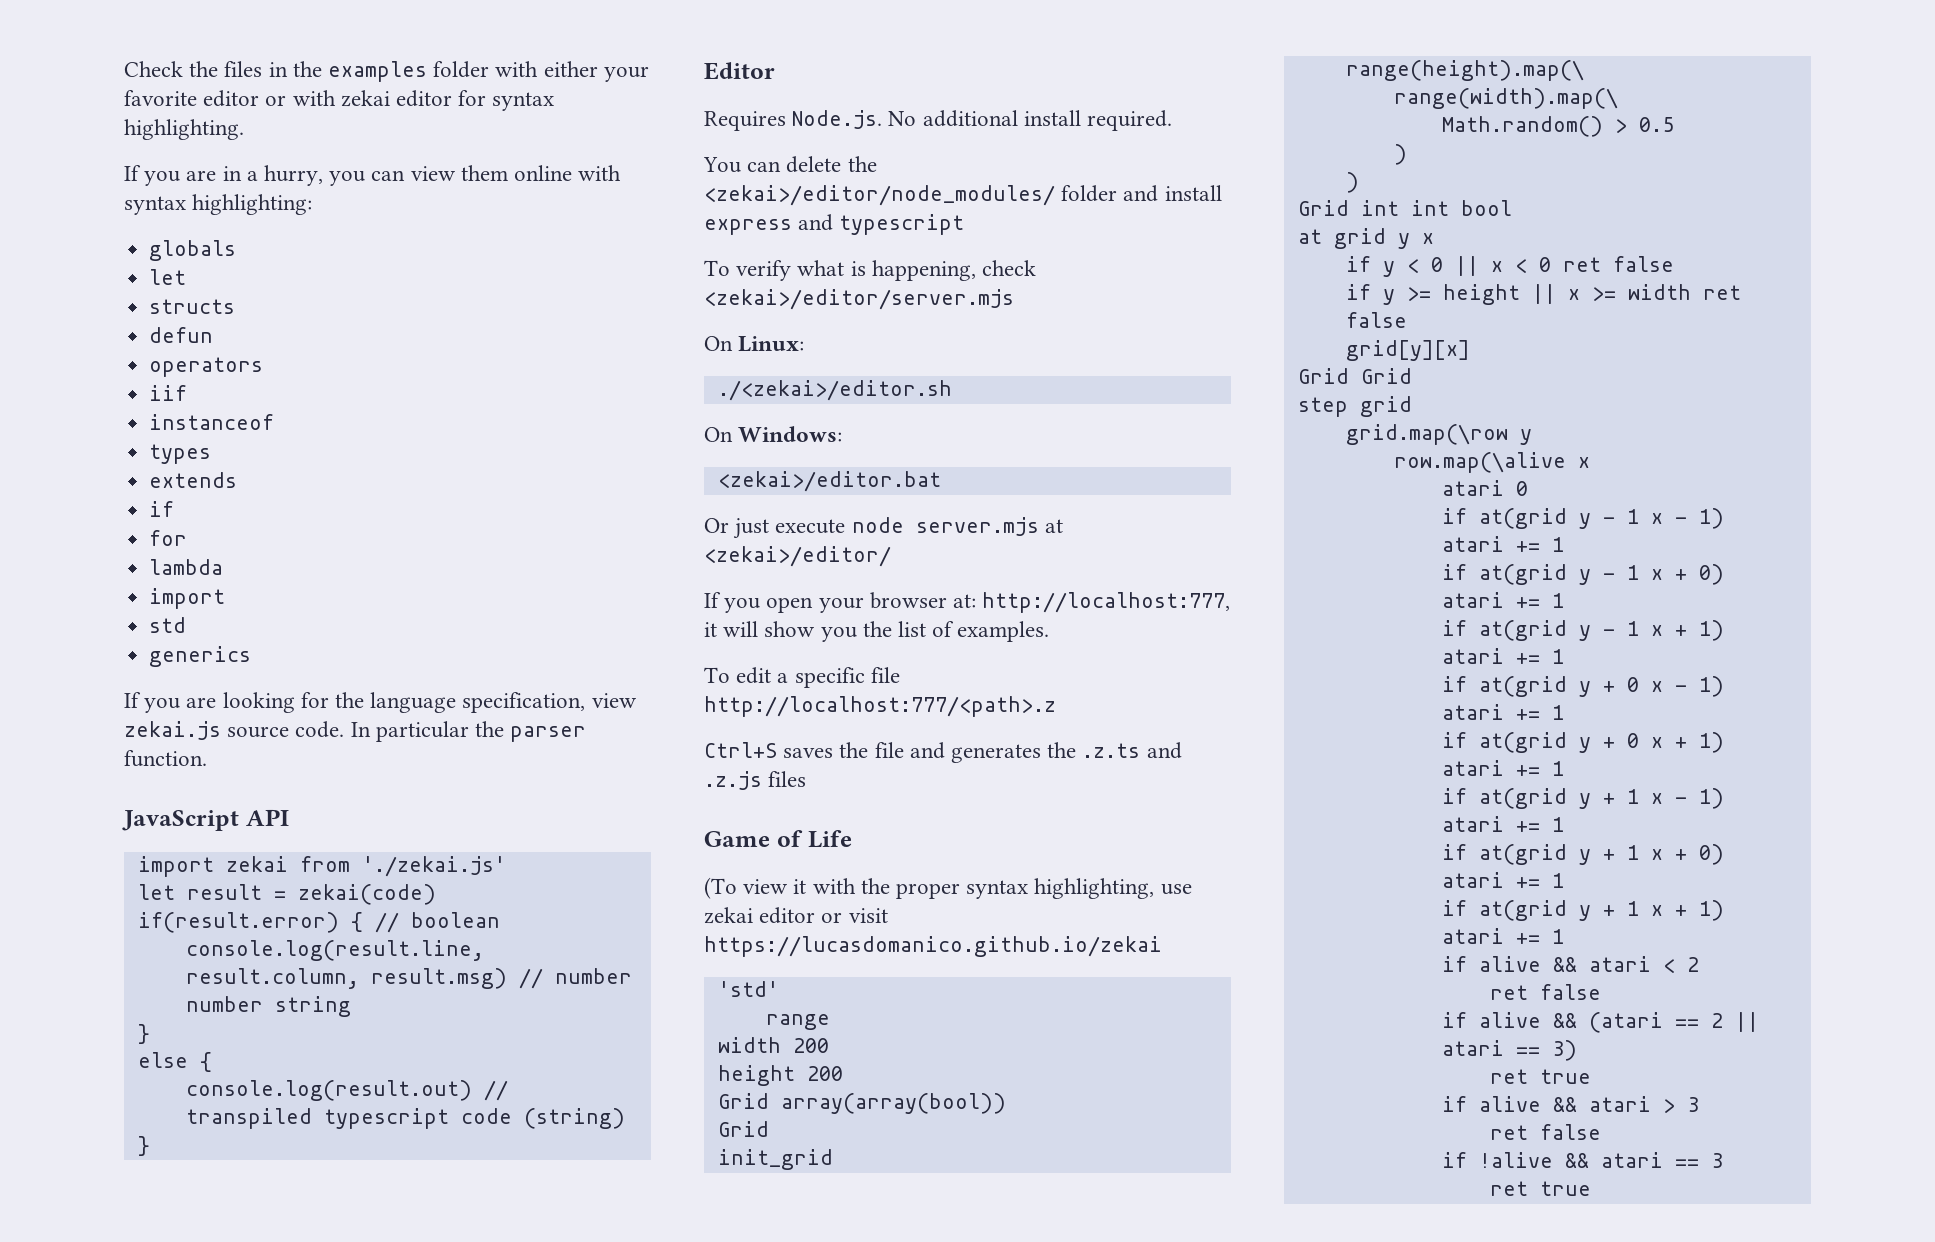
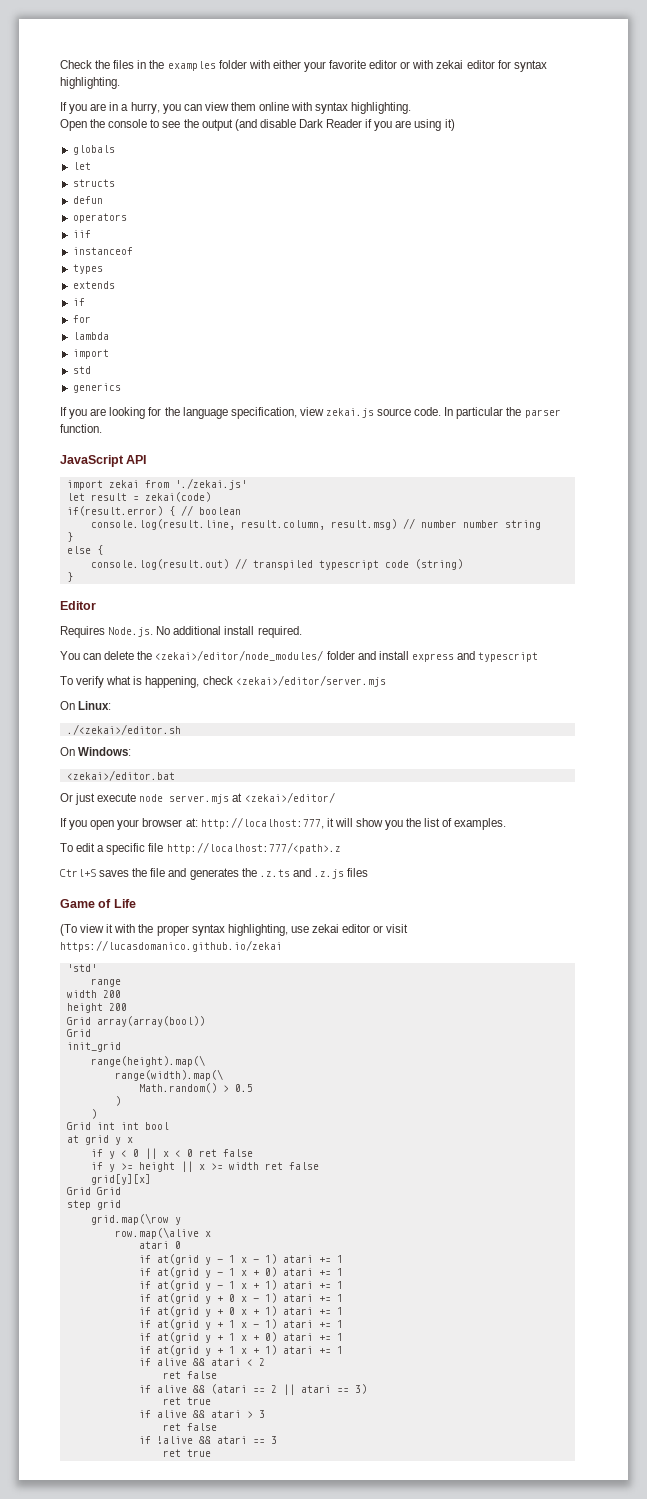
[192,194,313,215] highlighting: -> [351,102,412,114] [60,119,455,131] highlighting. // Open the console to see the output (and disable Dark Reader if you are using it)

